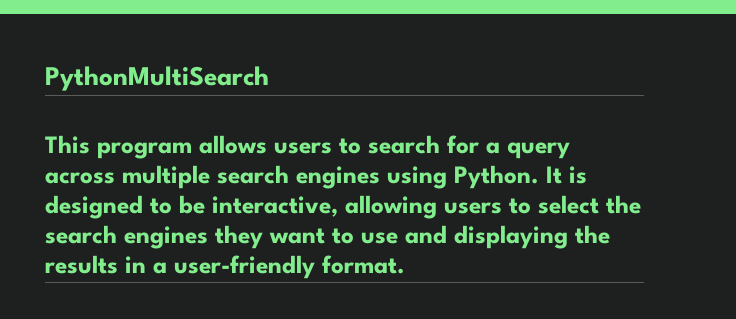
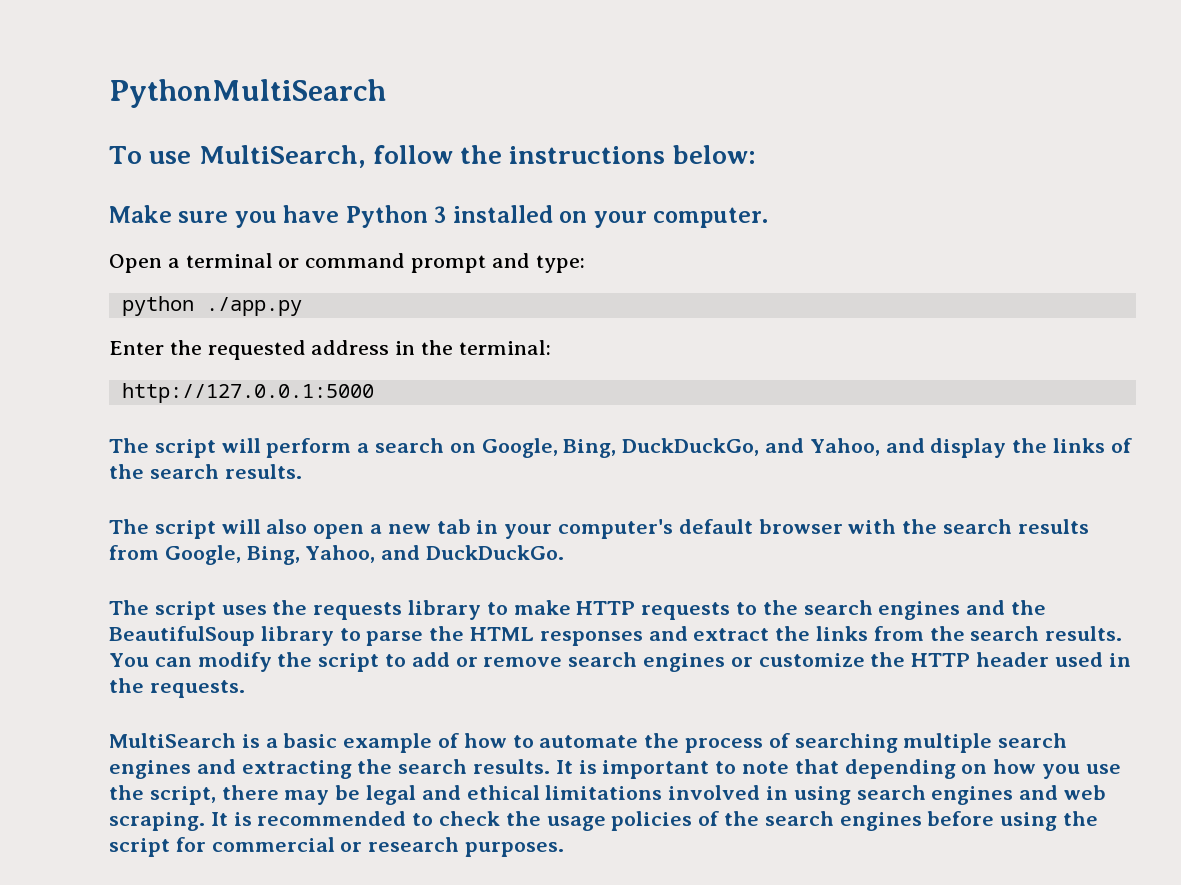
[45,135,570,159] [45,165,587,189] [45,195,641,219] [45,225,610,249] [45,255,405,279] This program allows users to search for a query across multiple search engines using Python. It is designed to be interactive, allowing users to select the search engines they want to use and displaying the results in a user-friendly format. -> [109,145,756,168] [109,205,769,228] [109,253,585,273] [121,296,302,316] [109,340,551,360] [121,383,374,403] [109,438,1132,458] [109,464,302,479] [109,519,1089,539] [109,545,565,565] [109,600,1047,620] [109,626,1123,646] [109,652,1131,672] [109,678,245,698] [109,733,1068,753] [109,759,1121,779] [109,785,1107,805] [109,811,1099,831] [109,837,565,857] To use MultiSearch, follow the instructions below: // Make sure you have Python 3 installed on your computer. // Open a terminal or command prompt and type: // python ./app.py // Enter the requested address in the terminal: // http://127.0.0.1:5000 // The script will perform a search on Google, Bing, DuckDuckGo, and Yahoo, and display the links of the search results. // The script will also open a new tab in your computer's default browser with the search results from Google, Bing, Yahoo, and DuckDuckGo. // The script uses the requests library to make HTTP requests to the search engines and the BeautifulSoup library to parse the HTML responses and extract the links from the search results. You can modify the script to add or remove search engines or customize the HTTP header used in the requests. // MultiSearch is a basic example of how to automate the process of searching multiple search engines and extracting the search results. It is important to note that depending on how you use the script, there may be legal and ethical limitations involved in using search engines and web scraping. It is recommended to check the usage policies of the search engines before using the script for commercial or research purposes.

